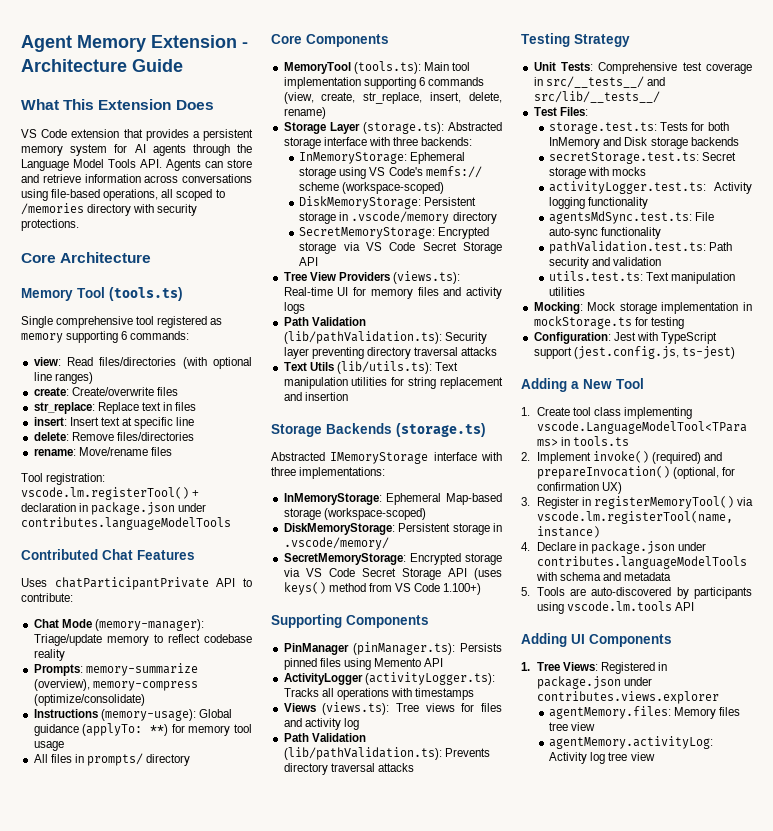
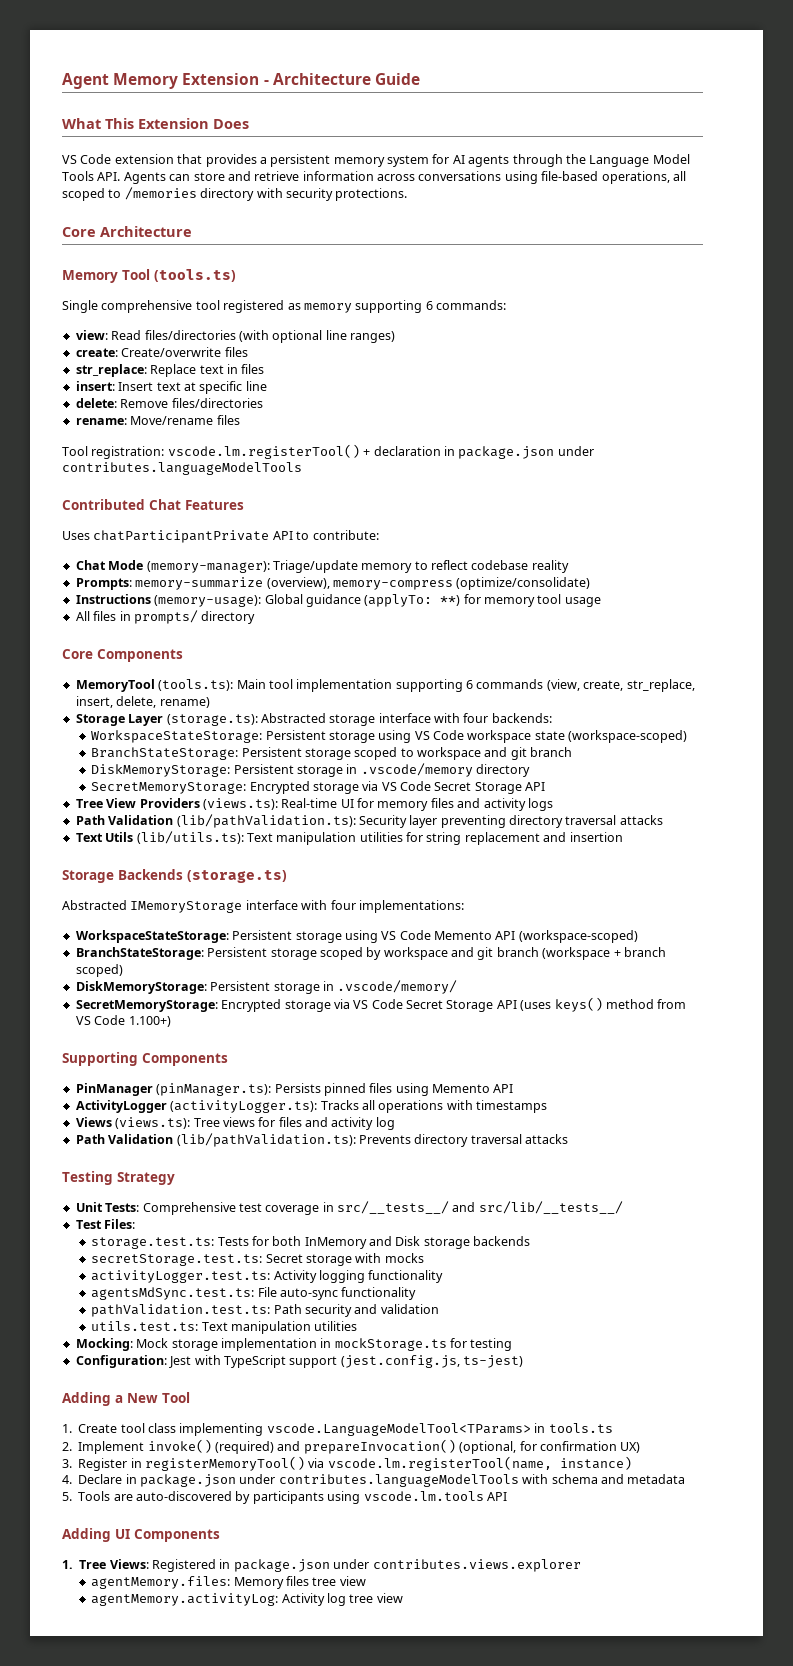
[392,137,418,146] three -> [463,713,489,723] four
[299,152,466,164] [299,166,482,179] [299,182,445,194] InMemoryStorage: Ephemeral storage using VS Code's memfs:// scheme (workspace-scoped) -> [91,730,688,743] [91,747,573,760] WorkspaceStateStorage: Persistent storage using VS Code workspace state (workspace-scoped) // BranchStateStorage: Persistent storage scoped to workspace and git branch
[271,467,296,476] three -> [330,900,356,910] four
[283,493,502,505] [283,508,426,520] InMemoryStorage: Ephemeral Map-based storage (workspace-scoped) -> [75,930,638,943] [75,947,666,960] [75,964,123,977] WorkspaceStateStorage: Persistent storage using VS Code Memento API (workspace-scoped) // BranchStateStorage: Persistent storage scoped by workspace and git branch (workspace + branch scoped)

